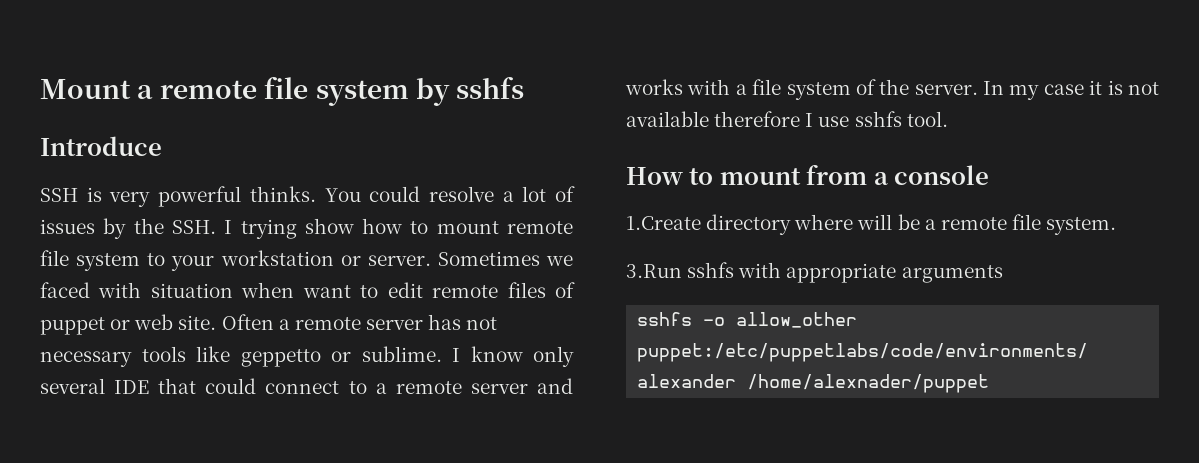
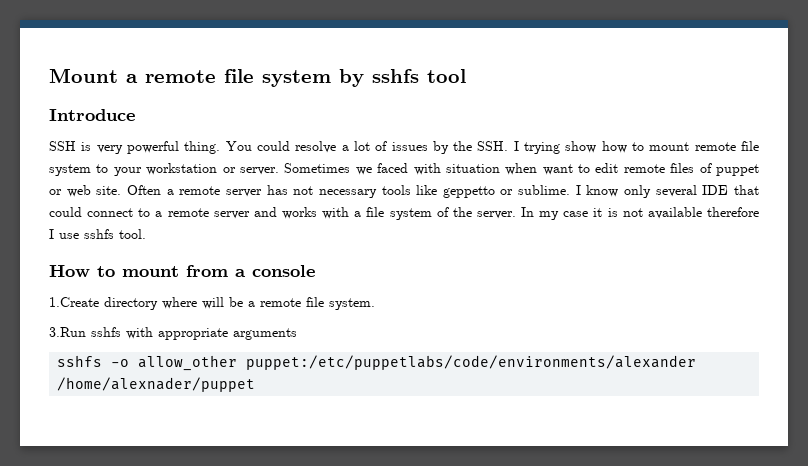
(524, 88) none -> [427,69,466,83] tool
[249,186,316,202] thinks. -> [184,141,221,154] thing.

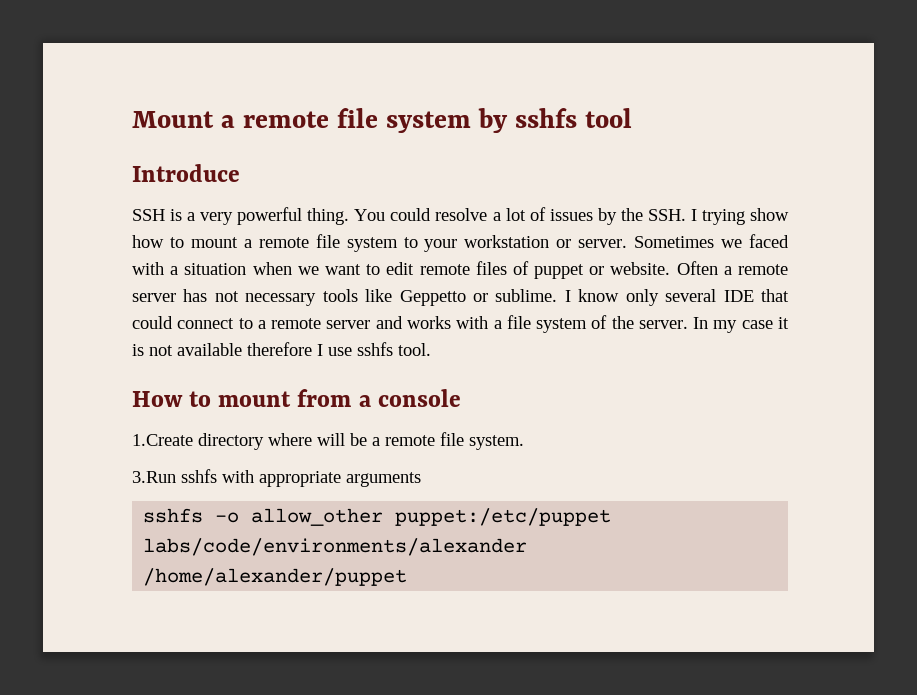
(92, 146) none -> [187,212,196,221] a
(690, 146) none -> [243,239,252,248] a
(441, 169) none -> [170,266,179,275] a
(538, 169) none -> [297,266,319,275] we
[66,185,122,197] web site. -> [610,262,671,275] website.
[442,186,495,198] geppetto -> [399,290,466,306] Geppetto
[246,355,697,370] [57,377,256,392] puppet:/etc/puppetlabs/code/environments/alexander /home/alexnader/puppet -> [395,508,612,526] [143,538,528,556] [143,568,408,586] puppet:/etc/puppet labs/code/environments/alexander /home/alexander/puppet

